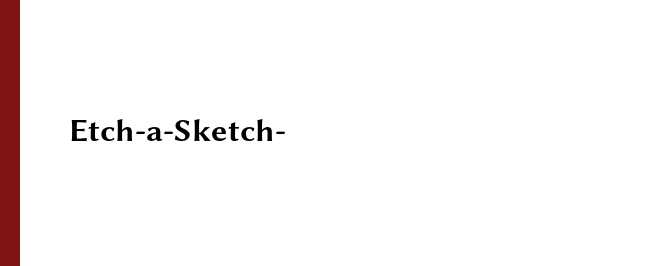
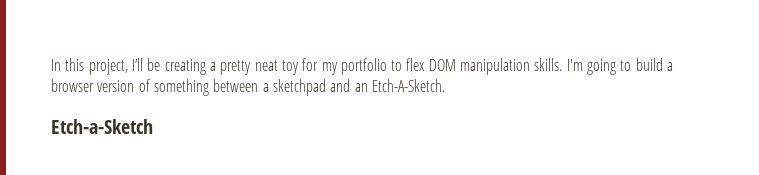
[69,119,286,142] Etch-a-Sketch- -> [51,58,674,75] [51,79,445,96] [51,119,153,134] In this project, I’ll be creating a pretty neat toy for my portfolio to flex DOM manipulation skills. I'm going to build a browser version of something between a sketchpad and an Etch-A-Sketch. // Etch-a-Sketch

